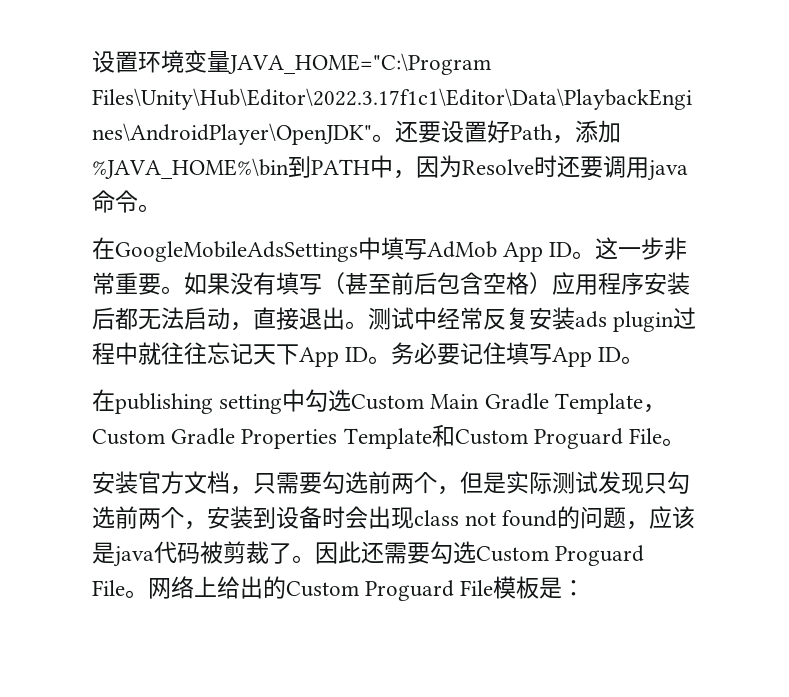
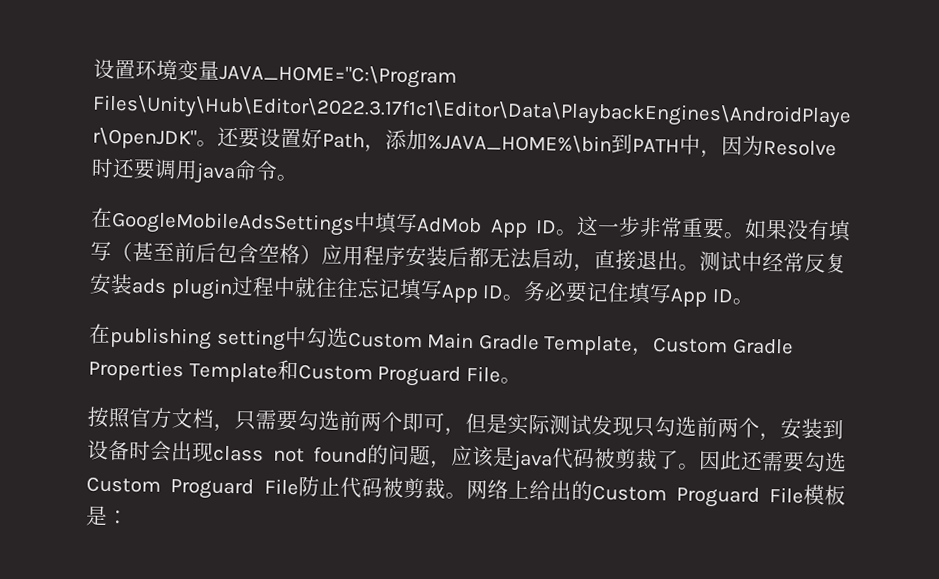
[253,344,299,365] 天下 -> [398,278,443,301] 填写
[92,471,138,494] 安装 -> [87,406,130,429] 按照
(437, 483) none -> [402,412,445,433] 即可
(125, 588) none -> [297,476,446,500] 防止代码被剪裁

